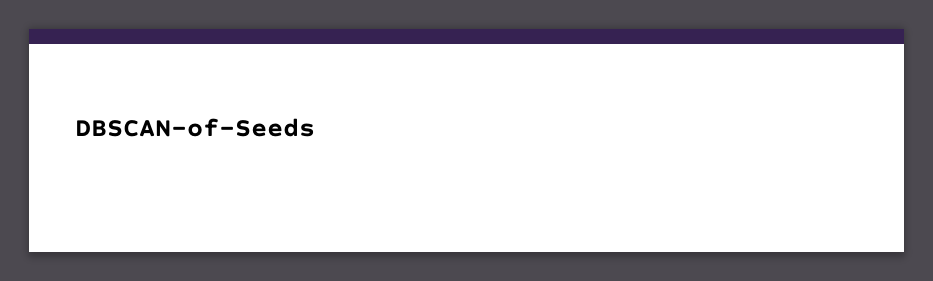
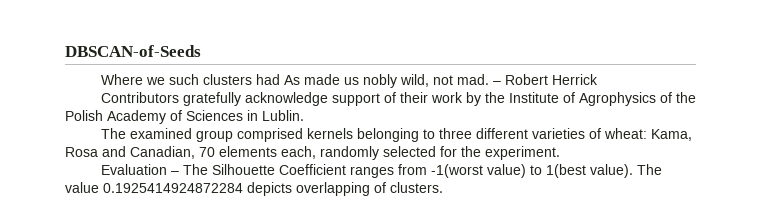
(315, 127) none -> [100,74,598,88] [100,92,696,106] [65,110,304,124] [100,128,692,142] [65,146,560,160] [100,164,662,178] [65,182,443,196] // Where we such clusters had As made us nobly wild, not mad. – Robert Herrick // Contributors gratefully acknowledge support of their work by the Institute of Agrophysics of the Polish Academy of Sciences in Lublin. // The examined group comprised kernels belonging to three different varieties of wheat: Kama, Rosa and Canadian, 70 elements each, randomly selected for the experiment. // Evaluation – The Silhouette Coefficient ranges from -1(worst value) to 1(best value). The value 0.1925414924872284 depicts overlapping of clusters.

